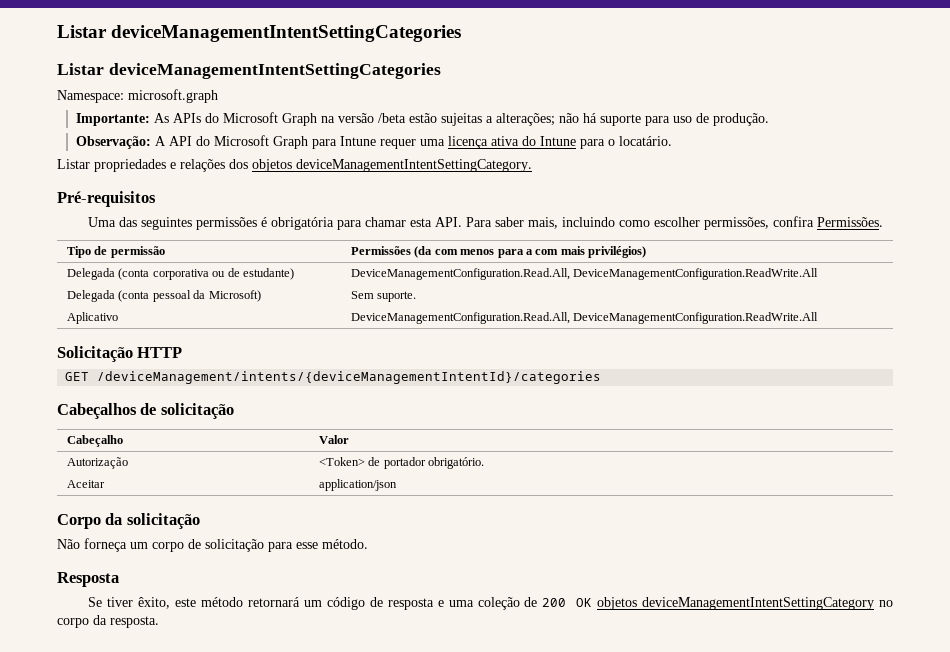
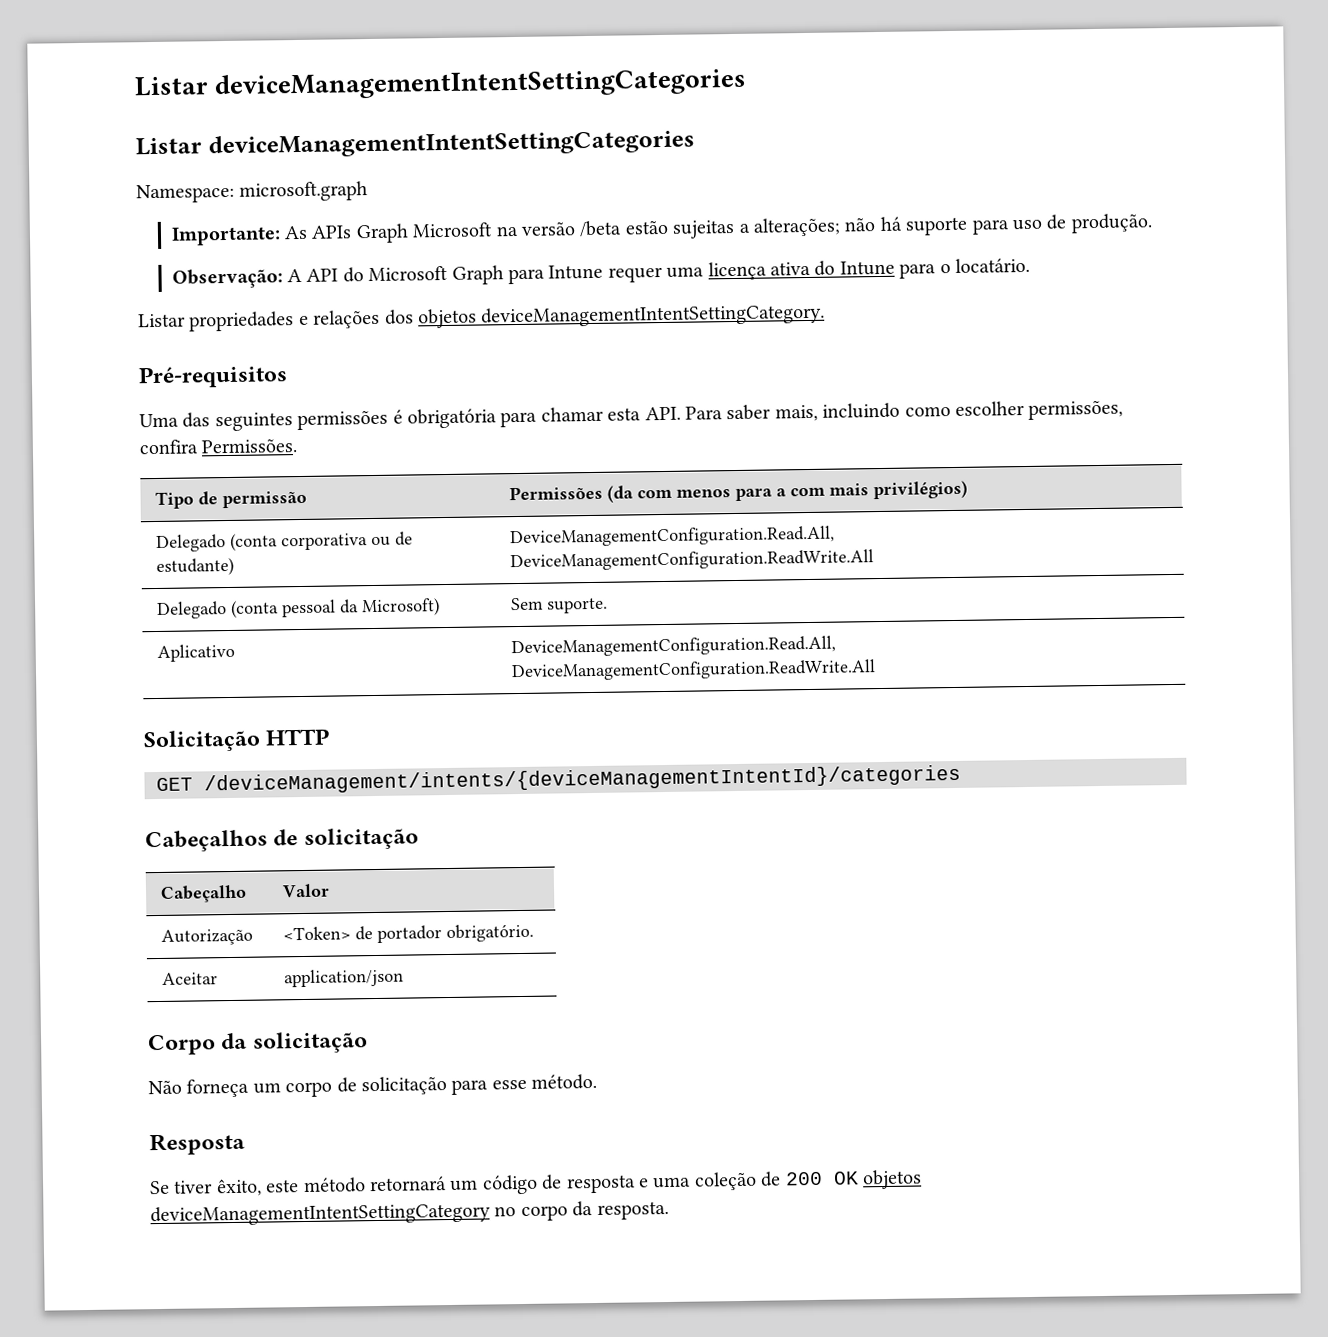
[204,112,317,126] do Microsoft Graph -> [355,222,494,244] Graph Microsoft
[67,268,116,280] Delegada -> [156,534,227,552] Delegado
[67,290,116,302] Delegada -> [157,601,228,619] Delegado

